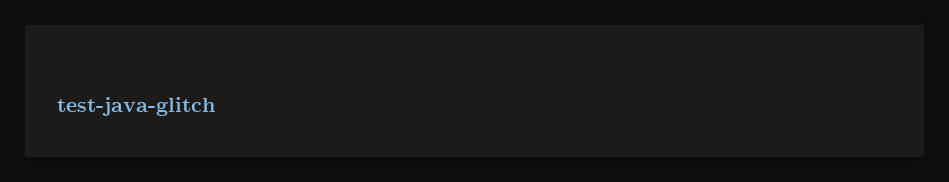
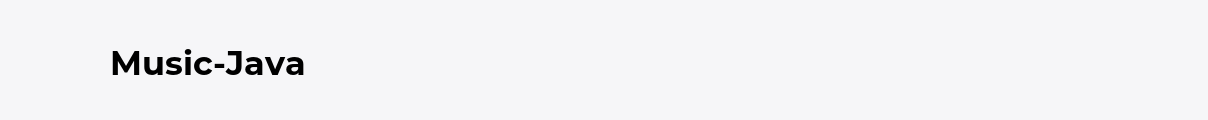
[57,97,215,116] test-java-glitch -> [110,49,306,75] Music-Java

